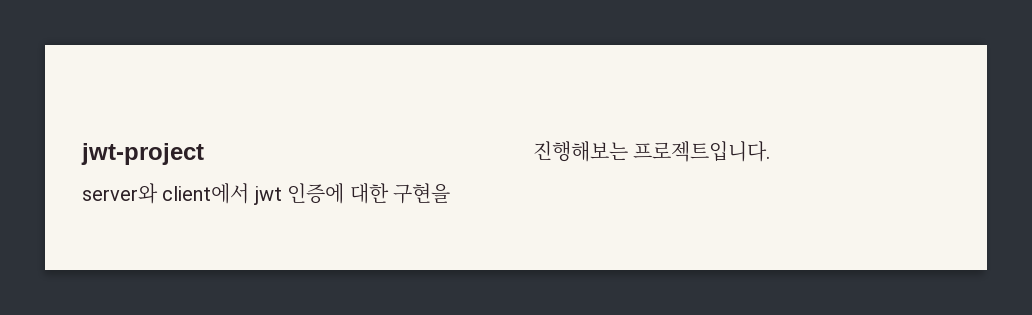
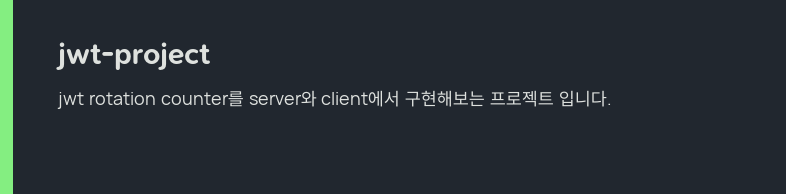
[82,183,450,205] [533,141,771,162] server와 client에서 jwt 인증에 대한 구현을 진행해보는 프로젝트입니다. -> [57,90,613,109] jwt rotation counter를 server와 client에서 구현해보는 프로젝트 입니다.

